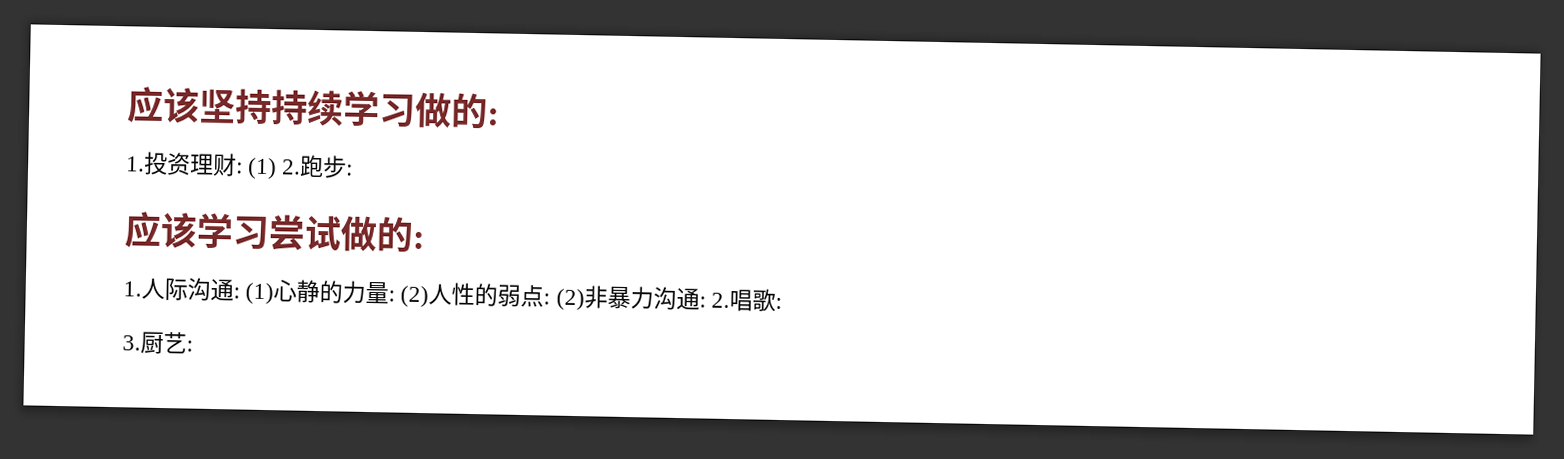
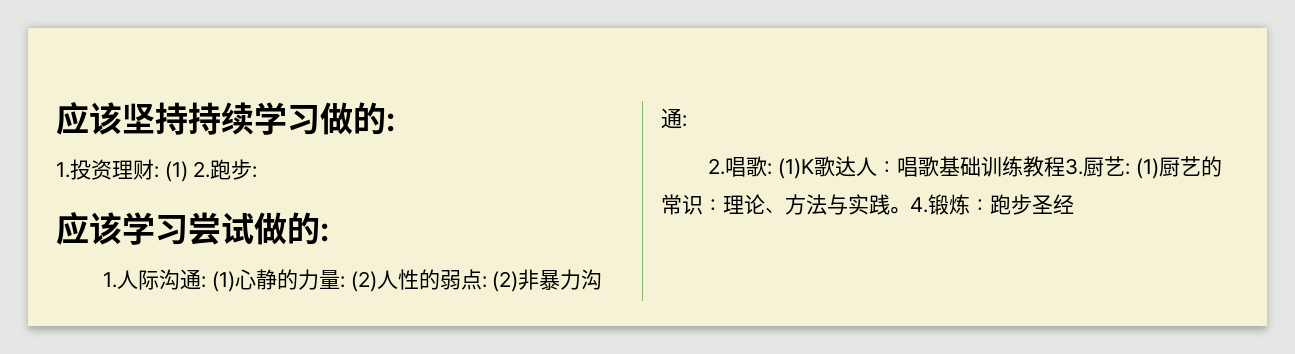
(706, 302) none -> (687, 121) //
[122,331,193,355] // 3.厨艺: -> [778,156,1222,179] [661,194,1074,215] (1)K歌达人：唱歌基础训练教程3.厨艺: (1)厨艺的常识：理论、方法与实践。4.锻炼：跑步圣经

